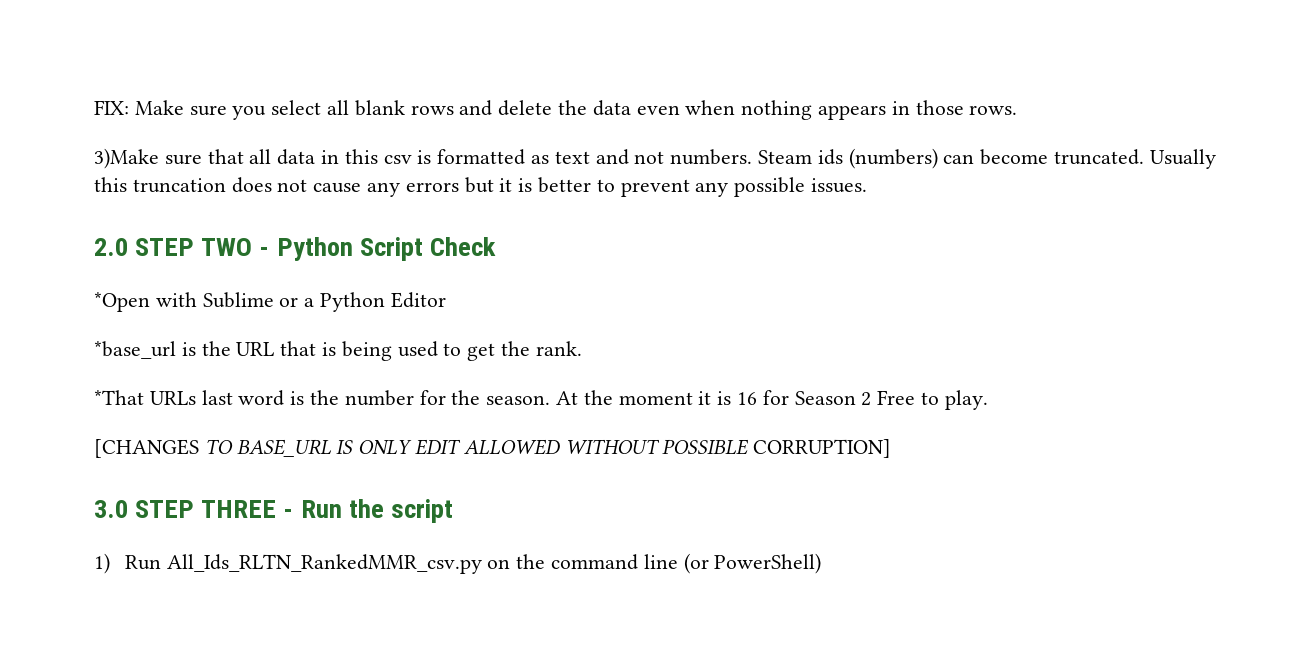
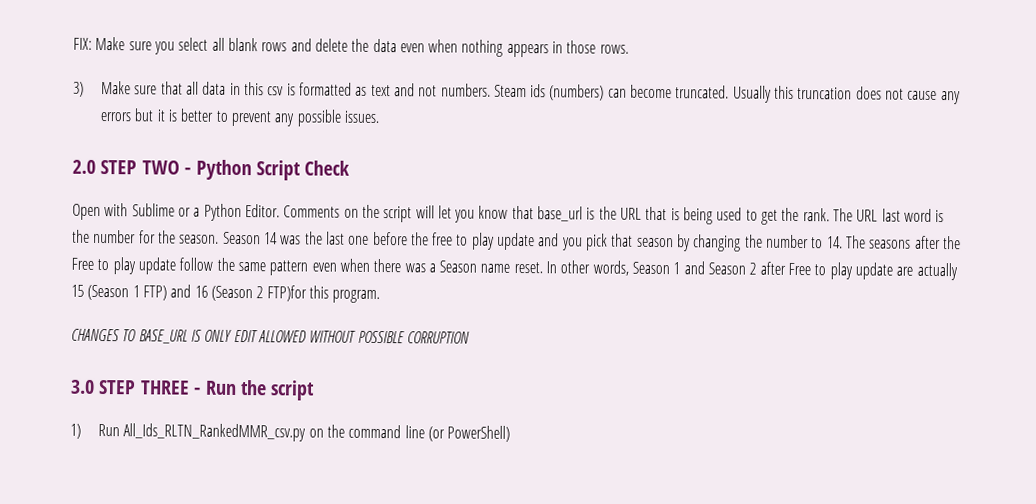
[94,148,159,169] 3)Make -> [73,81,132,97] 3) Make
[94,292,150,312] *Open -> [72,203,101,221] Open
[390,292,446,308] [94,341,176,359] Editor // *base_url -> [244,204,584,223] Editor. Comments on the script will let you know that base_url
[94,390,196,405] // *That URLs -> [832,208,879,222] The URL
[556,390,789,405] At the moment it is 16 for -> [222,231,961,252] [71,257,705,276] Season 14 was the last one before the free to play update and you pick that season by changing the number to 14. The seasons after the Free to play update follow the same pattern even when there was a Season name reset. In other words, Season 1 and
[877,390,988,410] [94,439,199,458] Free to play. // [CHANGES -> [759,261,958,281] [71,284,381,304] [71,328,120,342] after Free to play update are actually 15 (Season 1 FTP) and 16 (Season 2 FTP)for this program. // CHANGES
[753,439,892,458] CORRUPTION] -> [406,331,470,344] CORRUPTION

